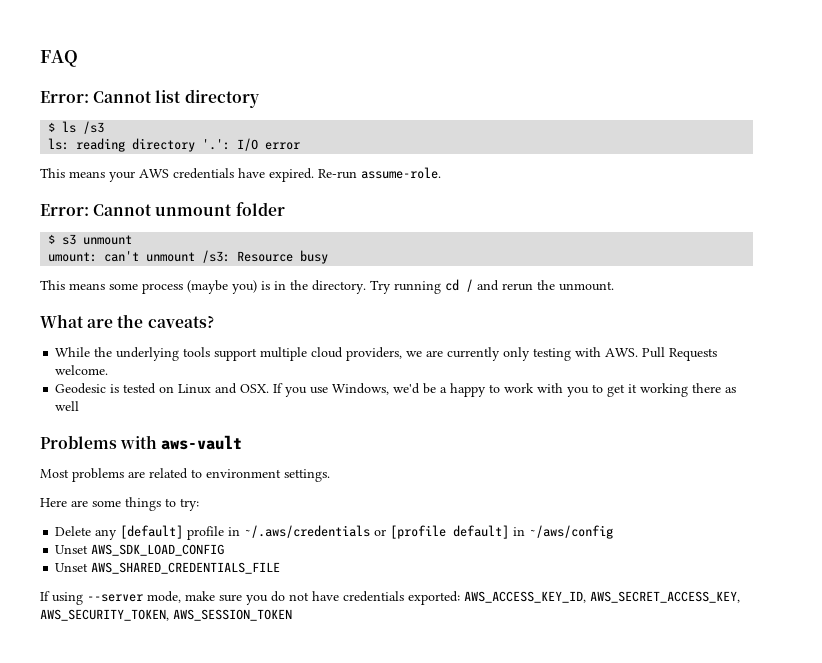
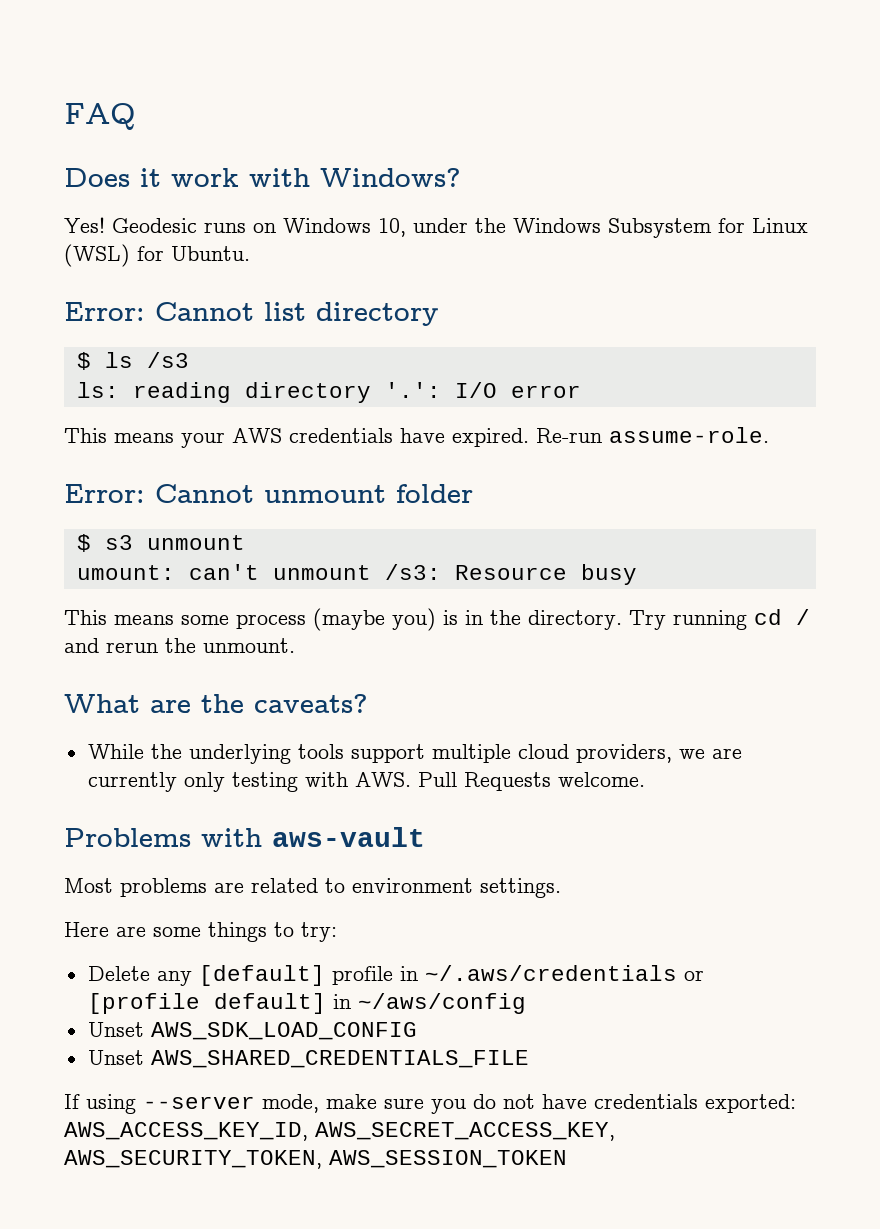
(78, 58) none -> [64,168,461,187] [64,217,808,238] [64,244,250,267] // Does it work with Windows? // Yes! Geodesic runs on Windows 10, under the Windows Subsystem for Linux (WSL) for Ubuntu.
[55,383,737,397] [55,401,80,411] // Geodesic is tested on Linux and OSX. If you use Windows, we'd be a happy to work with you to get it working there as well -> (645, 779) none

